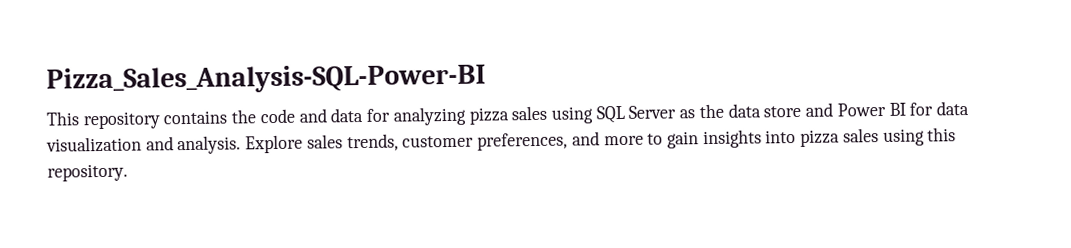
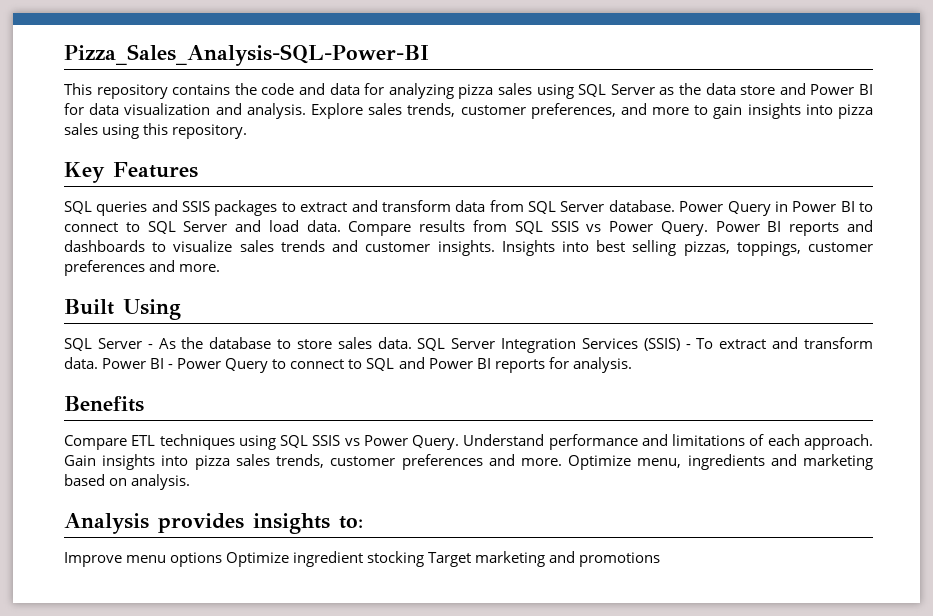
(128, 172) none -> [64,162,198,183] [64,200,873,216] [64,220,874,236] [64,240,873,256] [64,260,221,276] [64,299,181,320] [64,337,874,353] [64,357,632,373] [64,396,144,412] [64,434,873,450] [64,454,873,470] [64,474,191,490] [64,513,363,534] [64,551,661,567] // Key Features // SQL queries and SSIS packages to extract and transform data from SQL Server database. Power Query in Power BI to connect to SQL Server and load data. Compare results from SQL SSIS vs Power Query. Power BI reports and dashboards to visualize sales trends and customer insights. Insights into best selling pizzas, toppings, customer preferences and more. // Built Using // SQL Server - As the database to store sales data. SQL Server Integration Services (SSIS) - To extract and transform data. Power BI - Power Query to connect to SQL and Power BI reports for analysis. // Benefits // Compare ETL techniques using SQL SSIS vs Power Query. Understand performance and limitations of each approach. Gain insights into pizza sales trends, customer preferences and more. Optimize menu, ingredients and marketing based on analysis. // Analysis provides insights to: // Improve menu options Optimize ingredient stocking Target marketing and promotions

